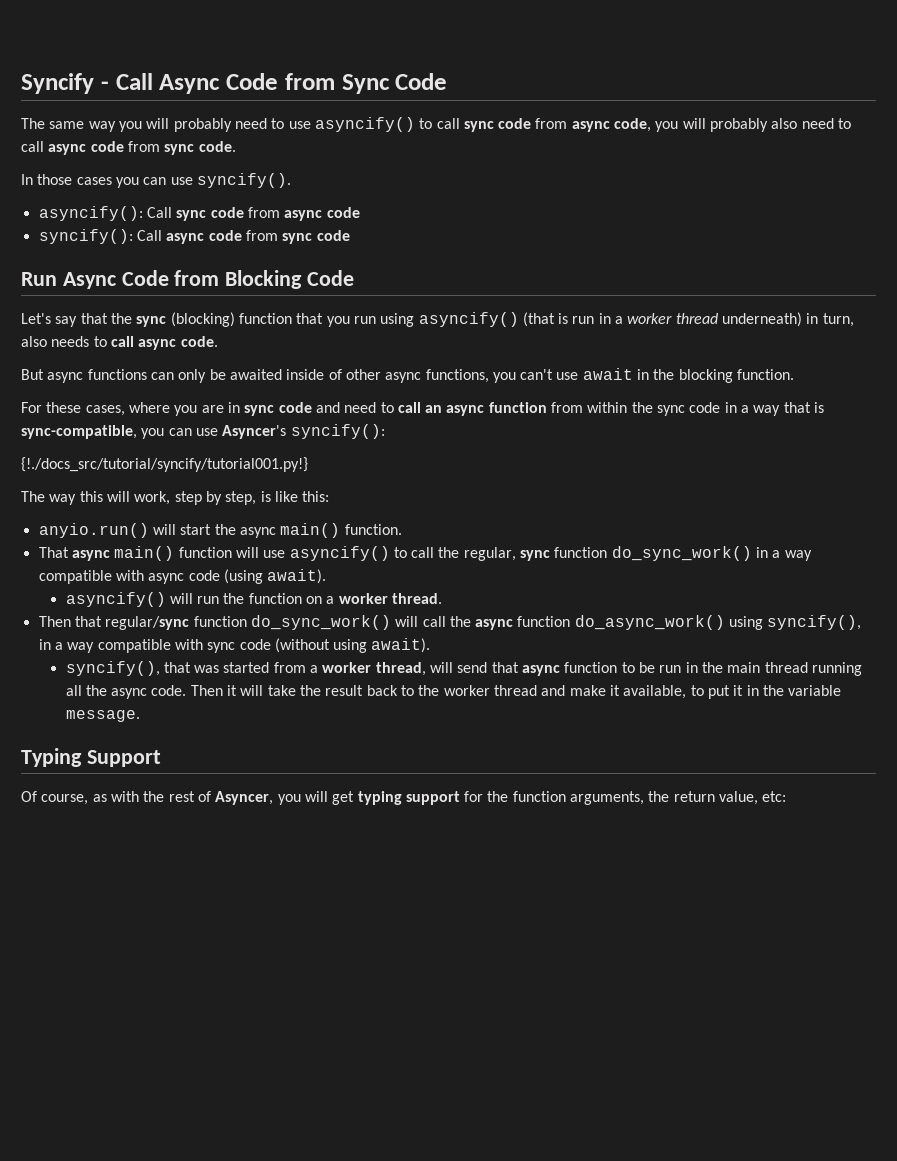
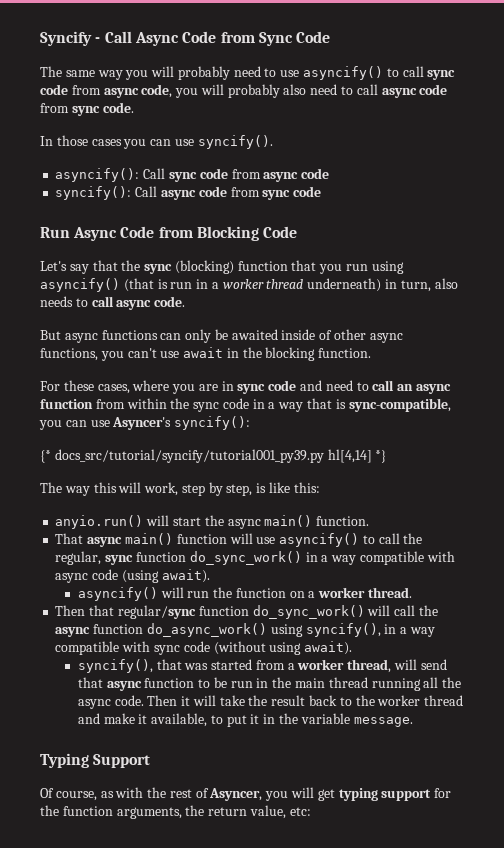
[21,457,308,472] {!./docs_src/tutorial/syncify/tutorial001.py!} -> [40,449,387,463] {* docs_src/tutorial/syncify/tutorial001_py39.py hl[4,14] *}

